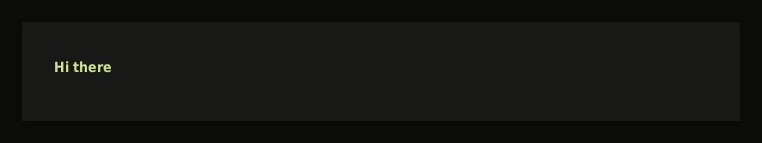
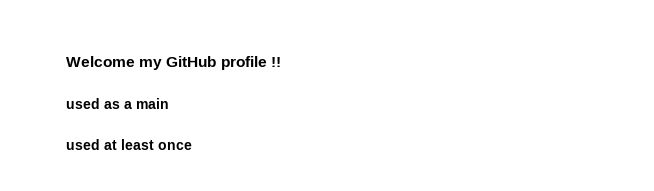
[54,61,112,73] Hi there -> [66,56,281,70] [66,98,169,109] [66,139,192,150] Welcome my GitHub profile !! // used as a main // used at least once

